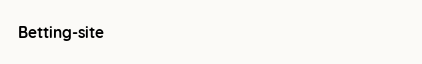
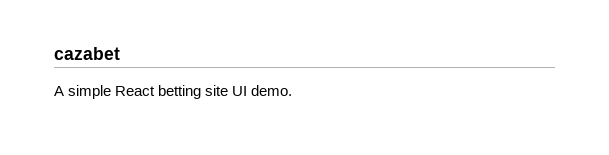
[18,26,104,41] Betting-site -> [54,47,120,60] [54,85,293,99] cazabet // A simple React betting site UI demo.

